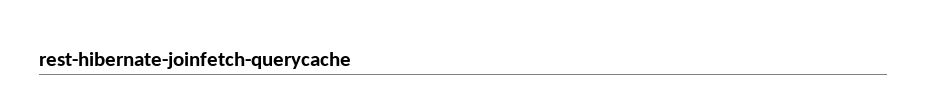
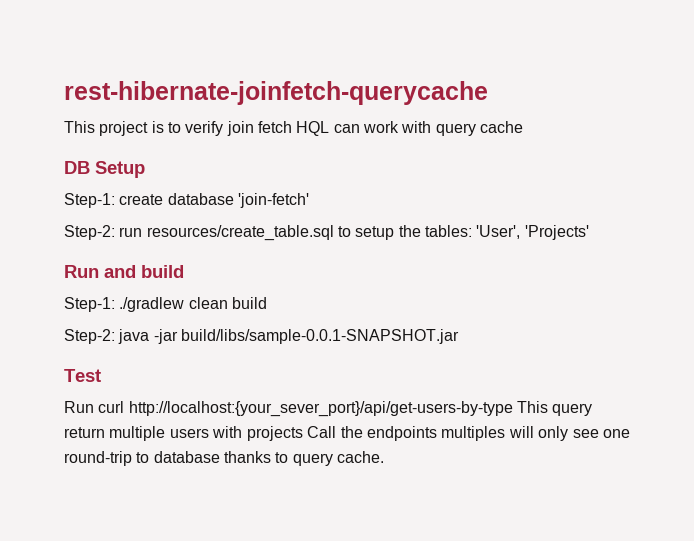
(351, 60) none -> [64,121,523,136] [64,161,145,178] [64,193,309,208] [64,225,589,241] [64,265,184,278] [64,297,267,312] [64,329,459,344] [64,369,101,382] [64,401,593,417] [64,426,630,441] [64,451,384,466] // This project is to verify join fetch HQL can work with query cache // DB Setup // Step-1: create database 'join-fetch' // Step-2: run resources/create_table.sql to setup the tables: 'User', 'Projects' // Run and build // Step-1: ./gradlew clean build // Step-2: java -jar build/libs/sample-0.0.1-SNAPSHOT.jar // Test // Run curl http://localhost:{your_sever_port}/api/get-users-by-type This query return multiple users with projects Call the endpoints multiples will only see one round-trip to database thanks to query cache.

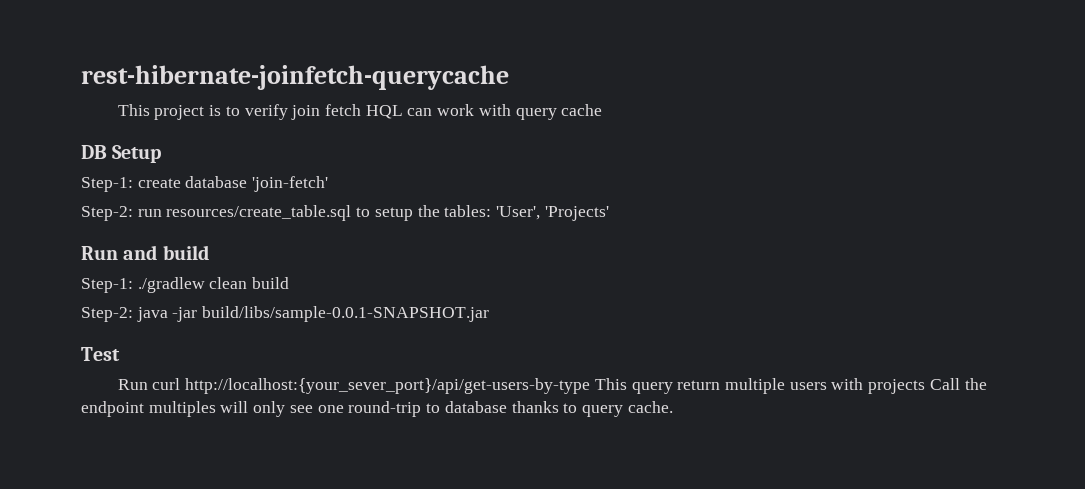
[366,426,437,441] endpoints -> [81,401,144,417] endpoint

